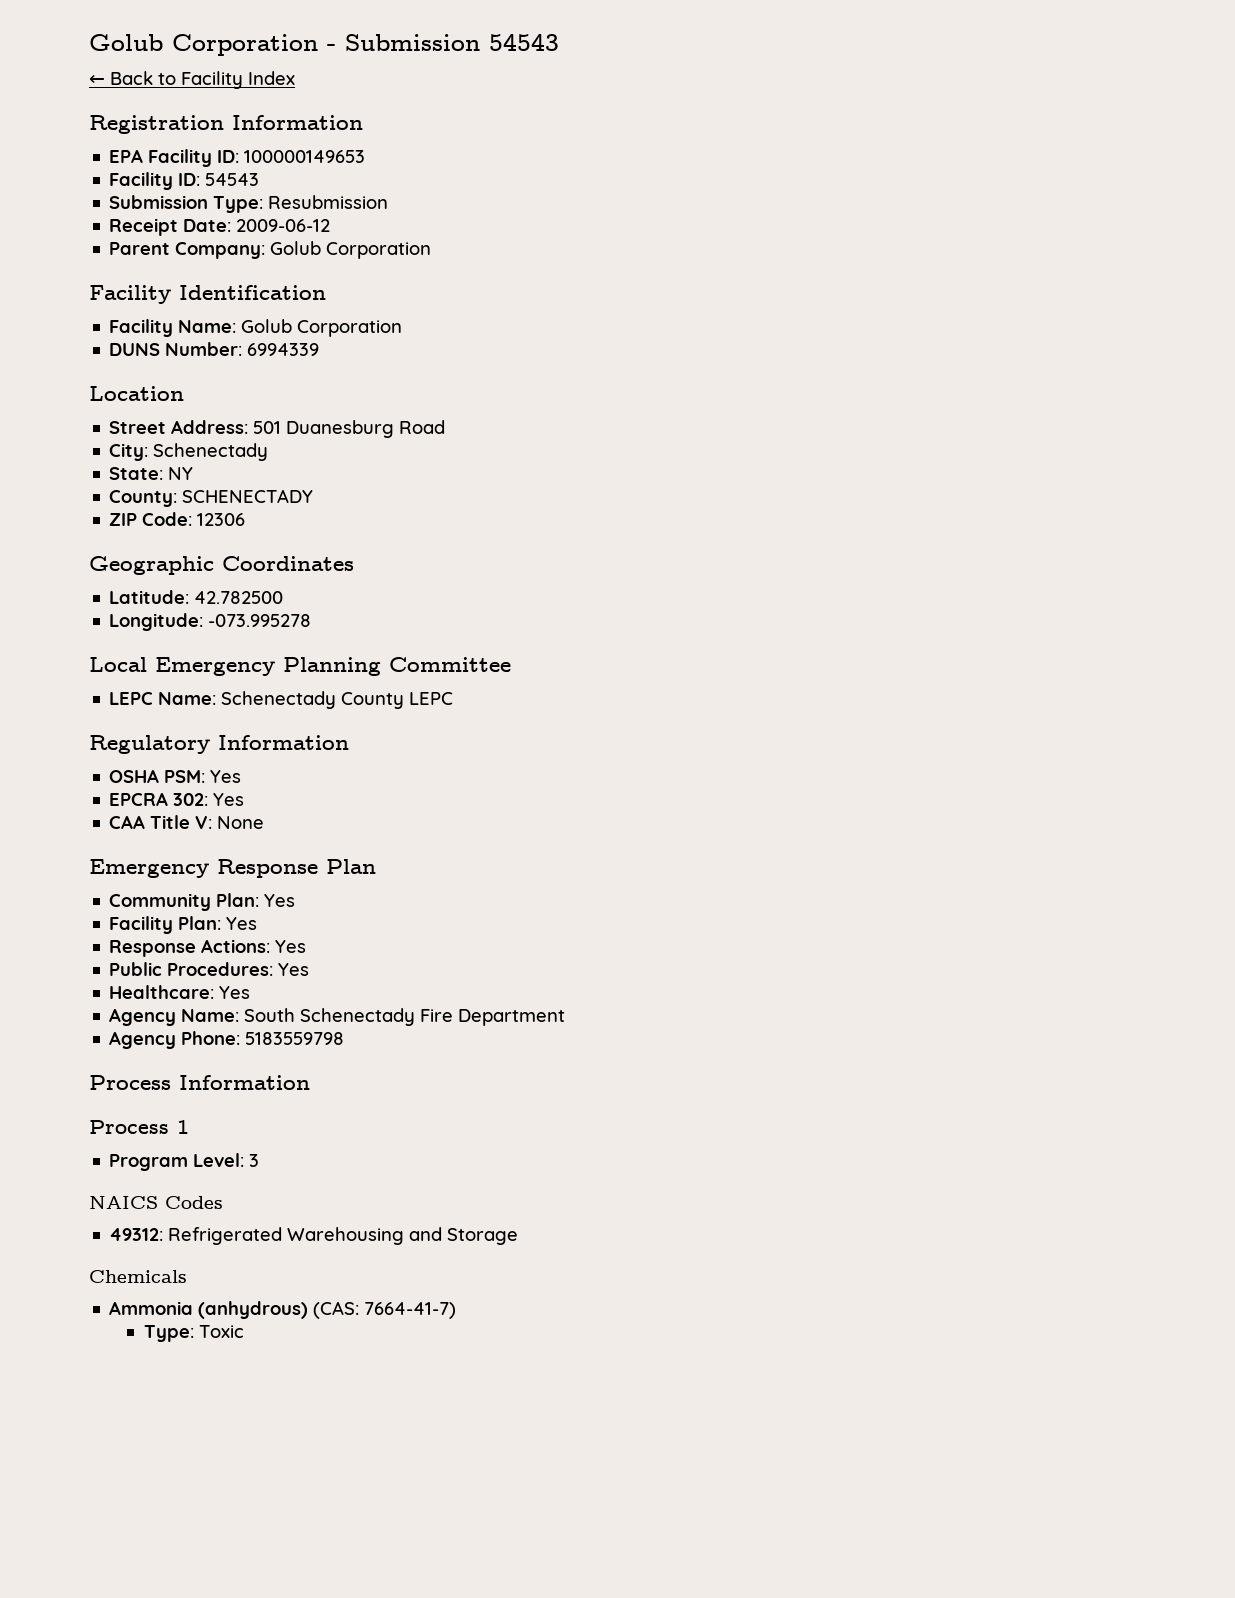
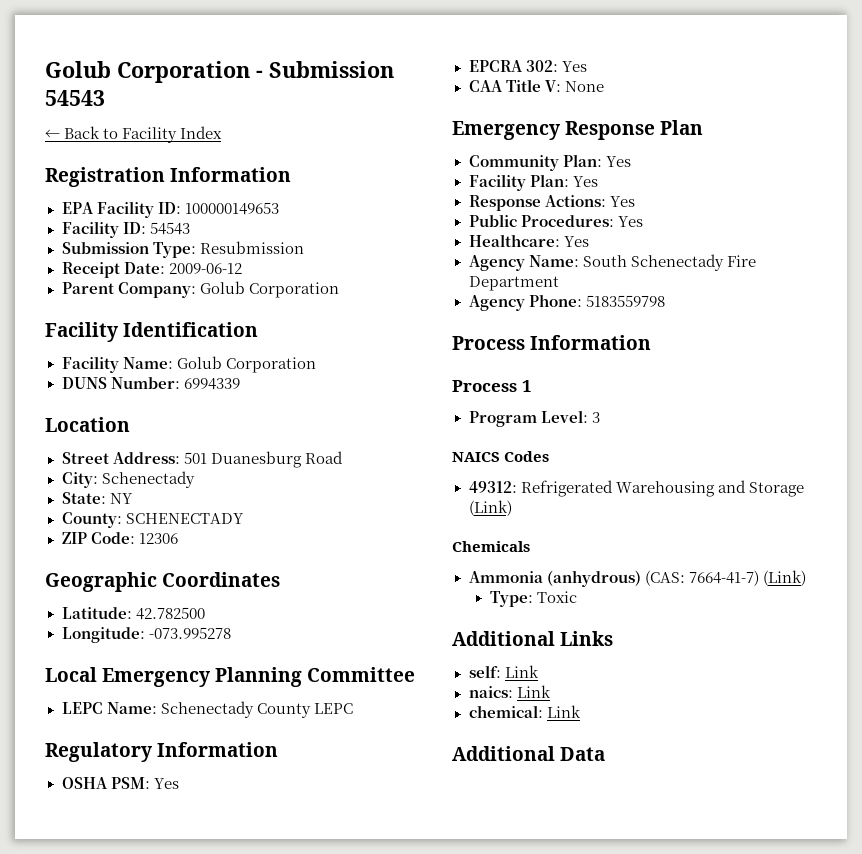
(519, 1236) none -> [468,500,512,516] (Link)
(457, 1310) none -> [762,570,806,586] (Link)
(245, 1331) none -> [452,631,614,646] [468,665,539,678] [468,685,551,698] [468,705,581,718] [452,746,606,761] // Additional Links // self: Link // naics: Link // chemical: Link // Additional Data

